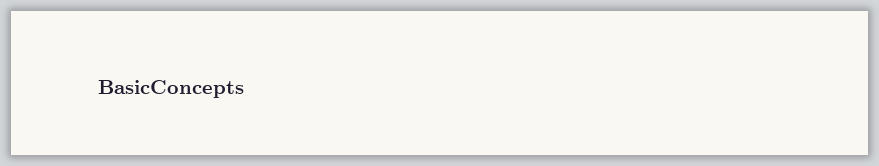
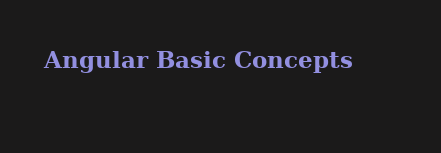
[98,80,244,98] BasicConcepts -> [43,51,353,73] Angular Basic Concepts

